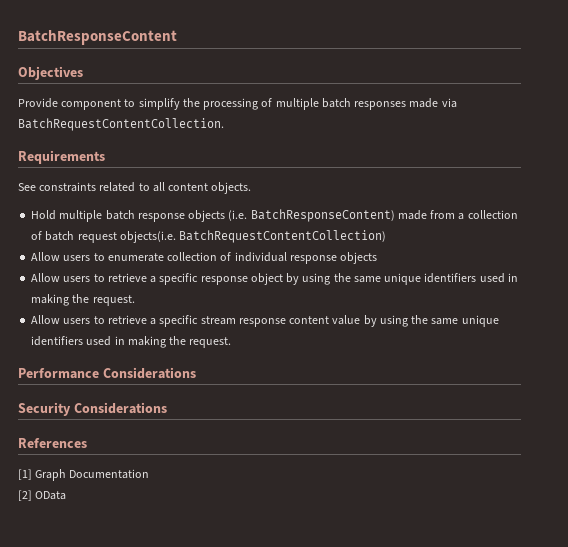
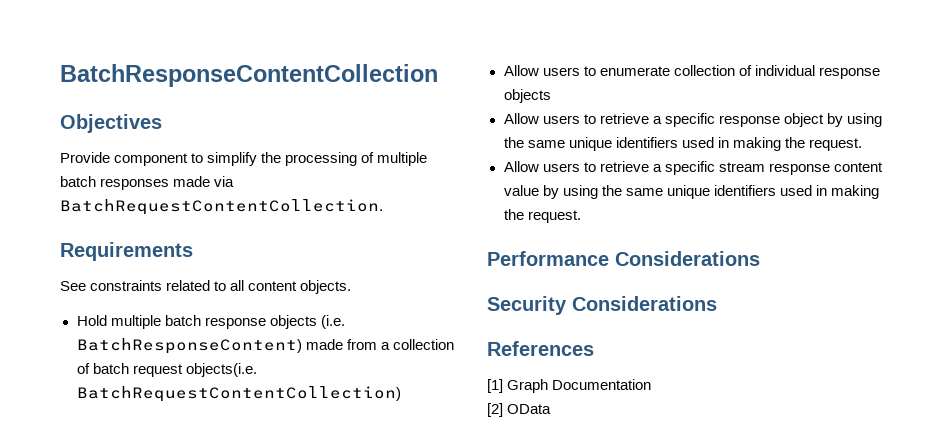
[18,30,177,45] BatchResponseContent -> [60,64,438,87] BatchResponseContentCollection

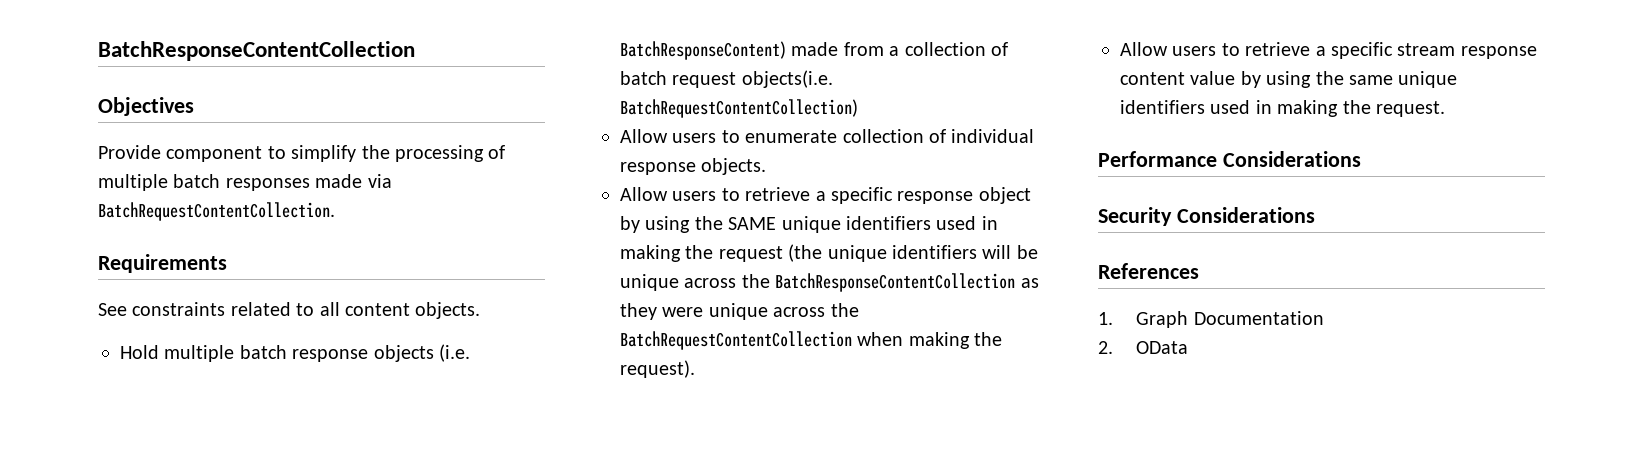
[503,89,551,103] objects -> [701,158,767,175] objects.
[527,137,862,151] same unique identifiers used in making the request. -> [728,216,998,233] [620,244,1038,262] [620,273,1039,292] [620,303,859,320] [620,331,1003,350] [620,360,695,378] SAME unique identifiers used in making the request (the unique identifiers will be unique across the BatchResponseContentCollection as they were unique across the BatchRequestContentCollection when making the request).
[487,379,503,393] [1] -> [1098,312,1113,325] 1.
[487,403,503,417] [2] -> [1098,341,1113,354] 2.

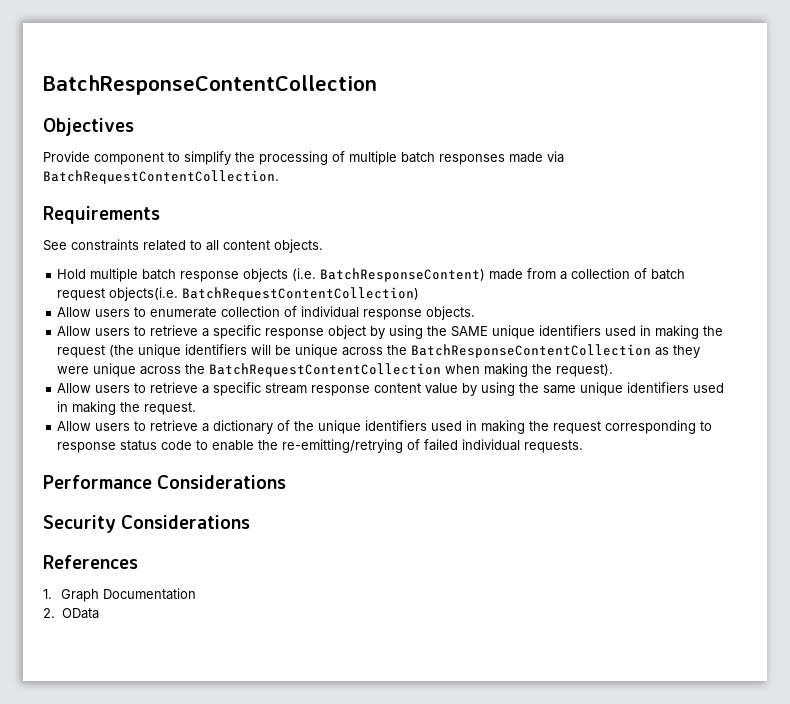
(1445, 109) none -> [57,420,713,434] [57,439,584,453] // Allow users to retrieve a dictionary of the unique identifiers used in making the request corresponding to response status code to enable the re-emitting/retrying of failed individual requests.

